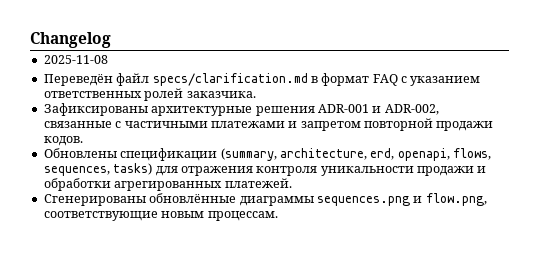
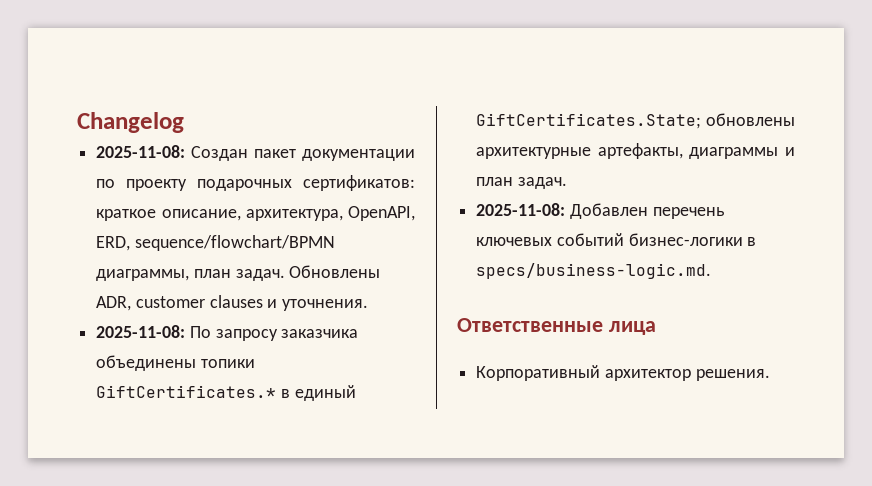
[43,55,108,64] [43,73,481,86] [43,88,256,101] [43,103,439,116] [43,118,494,131] [43,136,83,146] [43,148,491,161] [43,163,487,176] [43,178,292,191] [43,193,487,206] [43,211,278,221] 2025-11-08 // Переведён файл specs/clarification.md в формат FAQ с указанием ответственных ролей заказчика. // Зафиксированы архитектурные решения ADR-001 и ADR-002, связанные с частичными платежами и запретом повторной продажи кодов. // Обновлены спецификации (summary, architecture, erd, openapi, flows, sequences, tasks) для отражения контроля уникальности продажи и обработки агрегированных платежей. // Сгенерированы обновлённые диаграммы sequences.png и flow.png, соответствующие новым процессам. -> [96,145,415,161] [96,175,416,191] [96,206,415,221] [96,235,335,251] [96,265,381,281] [96,295,369,311] [96,325,359,341] [96,355,255,371] [96,385,356,401] [476,113,795,129] [476,143,795,159] [476,177,567,189] [476,203,724,219] [476,233,757,246] [476,263,712,279] [457,318,656,335] [476,365,770,381] 2025-11-08: Создан пакет документации по проекту подарочных сертификатов: краткое описание, архитектура, OpenAPI, ERD, sequence/flowchart/BPMN диаграммы, план задач. Обновлены ADR, customer clauses и уточнения. // 2025-11-08: По запросу заказчика объединены топики GiftCertificates.* в единый GiftCertificates.State; обновлены архитектурные артефакты, диаграммы и план задач. // 2025-11-08: Добавлен перечень ключевых событий бизнес-логики в specs/business-logic.md. // Ответственные лица // Корпоративный архитектор решения.

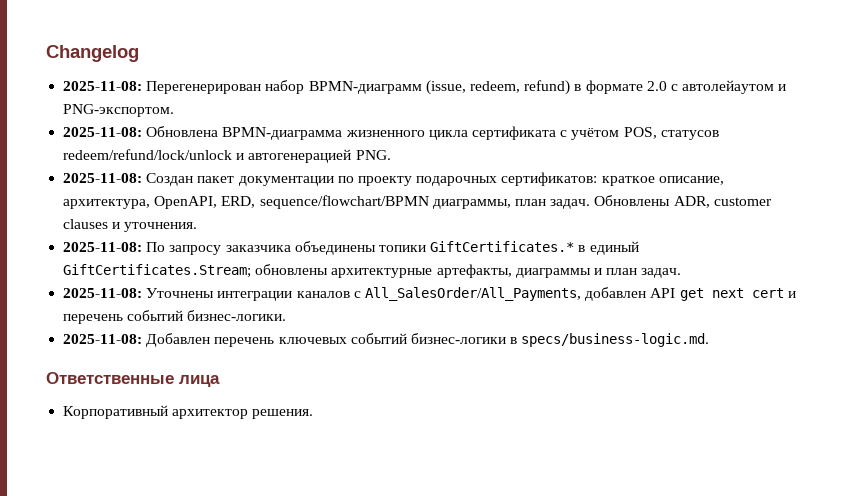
(184, 122) none -> [63,80,787,95] [63,104,175,117] [63,126,719,140] [63,149,391,163] // 2025-11-08: Перегенерирован набор BPMN-диаграмм (issue, redeem, refund) в формате 2.0 с автолейаутом и PNG-экспортом. // 2025-11-08: Обновлена BPMN-диаграмма жизненного цикла сертификата с учётом POS, статусов redeem/refund/lock/unlock и автогенерацией PNG.
[476,113,702,129] GiftCertificates.State; -> [63,264,252,278] GiftCertificates.Stream;
(567, 183) none -> [63,287,796,301] [63,310,287,324] // 2025-11-08: Уточнены интеграции каналов с All_SalesOrder/All_Payments, добавлен API get next cert и перечень событий бизнес-логики.

